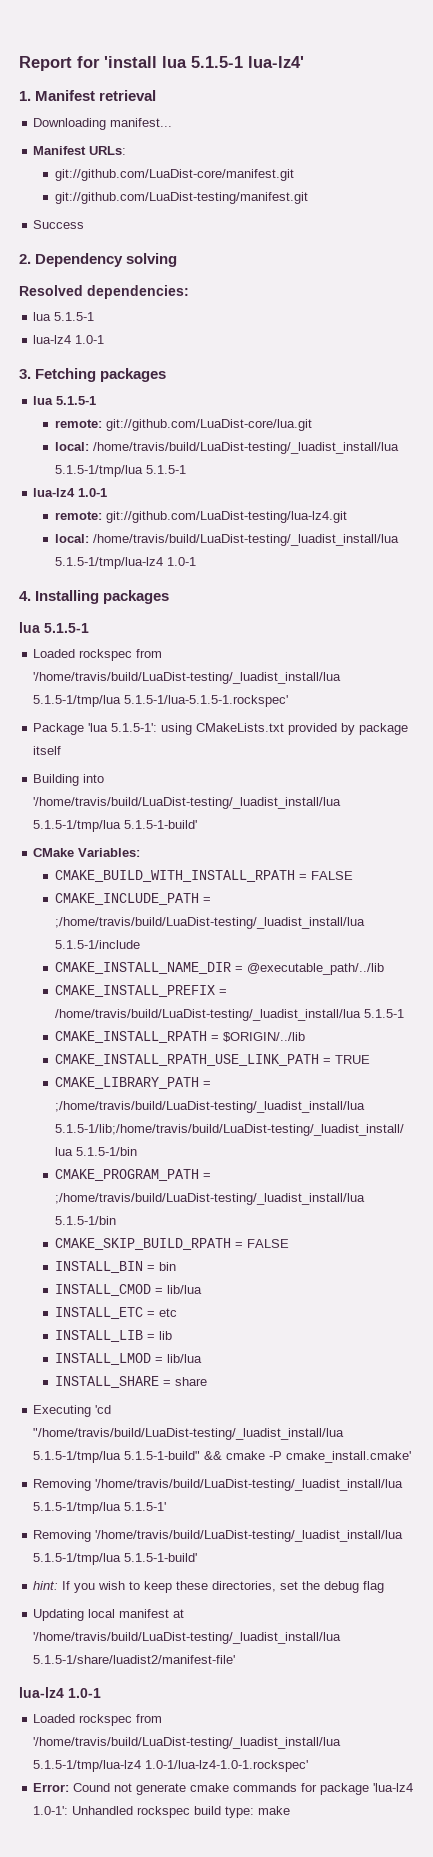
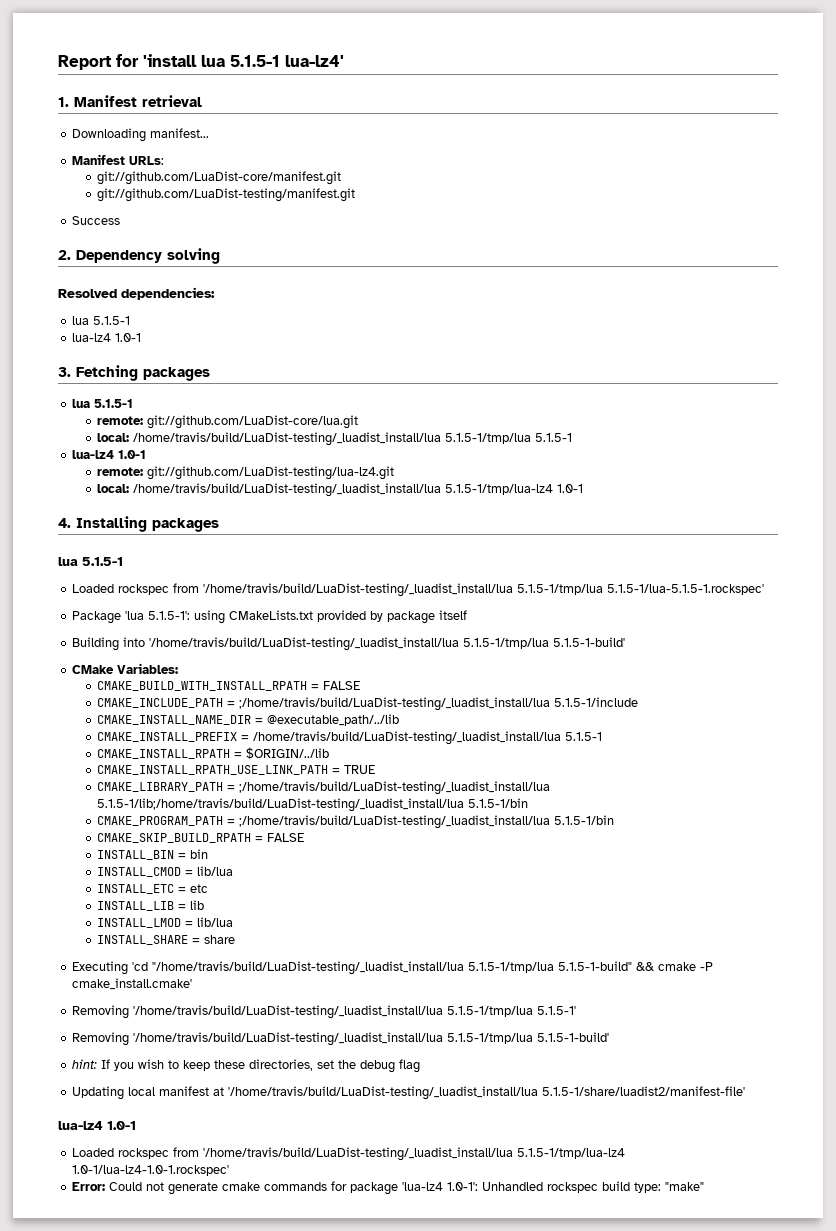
[73,1783,111,1792] Cound -> [109,1182,143,1191] Could
[258,1806,291,1815] make -> [665,1182,705,1191] "make"

